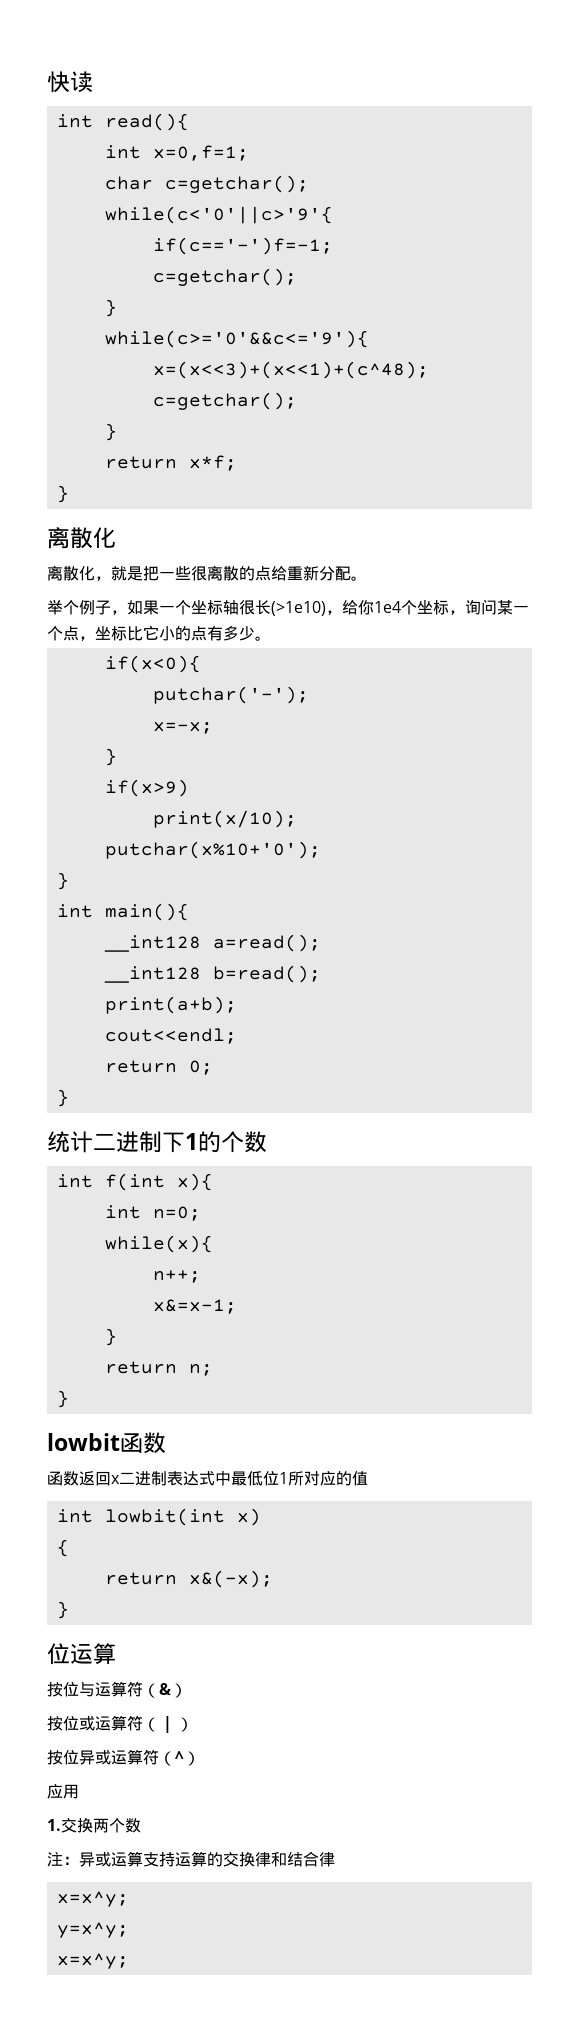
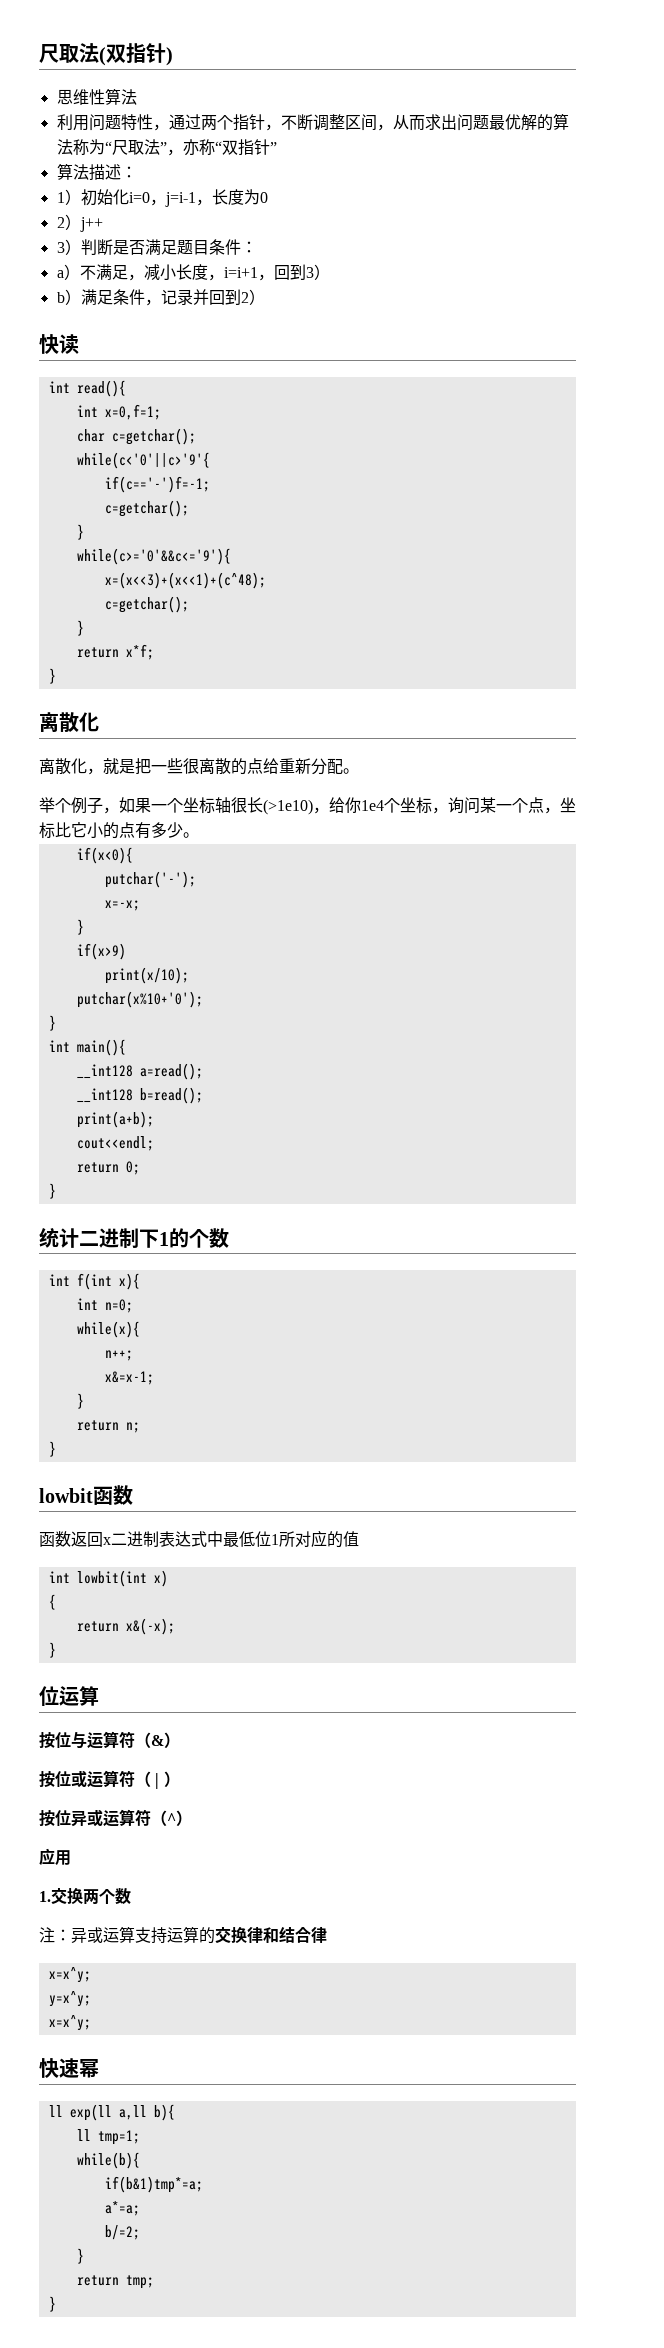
(47, 82) none -> [39,43,173,66] [56,88,137,105] [56,113,569,131] [56,139,277,156] [56,163,137,181] [56,189,268,207] [56,214,103,232] [56,239,257,255] [56,264,330,281] [56,289,265,306] 尺取法(双指针) // 思维性算法 // 利用问题特性，通过两个指针，不断调整区间，从而求出问题最优解的算法称为“尺取法”，亦称“双指针” // 算法描述： // 1）初始化i=0，j=i-1，长度为0 // 2）j++ // 3）判断是否满足题目条件： // a）不满足，减小长度，i=i+1，回到3） // b）满足条件，记录并回到2） //
(129, 1961) none -> [39,2058,99,2078] [48,2104,175,2121] [76,2129,140,2145] [76,2152,140,2169] [104,2176,203,2193] [104,2201,140,2216] [104,2225,140,2240] [76,2248,84,2264] [76,2275,154,2289] [48,2296,56,2312] // 快速幂 // ll exp(ll a,ll b){ // ll tmp=1; // while(b){ // if(b&1)tmp*=a; // a*=a; // b/=2; // } // return tmp; // }

